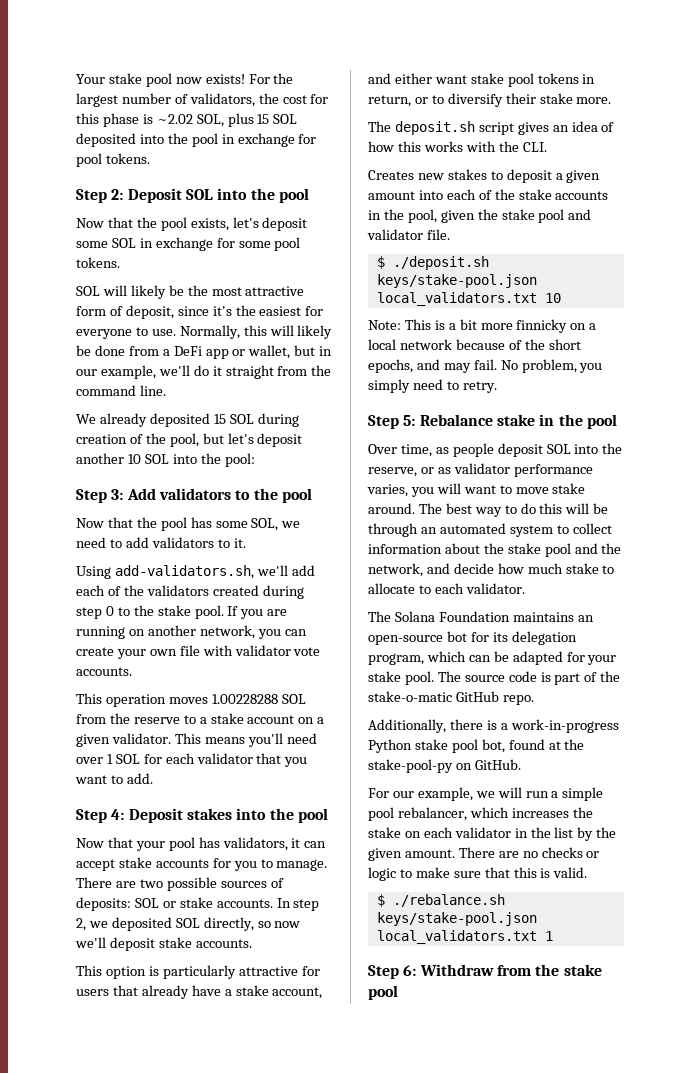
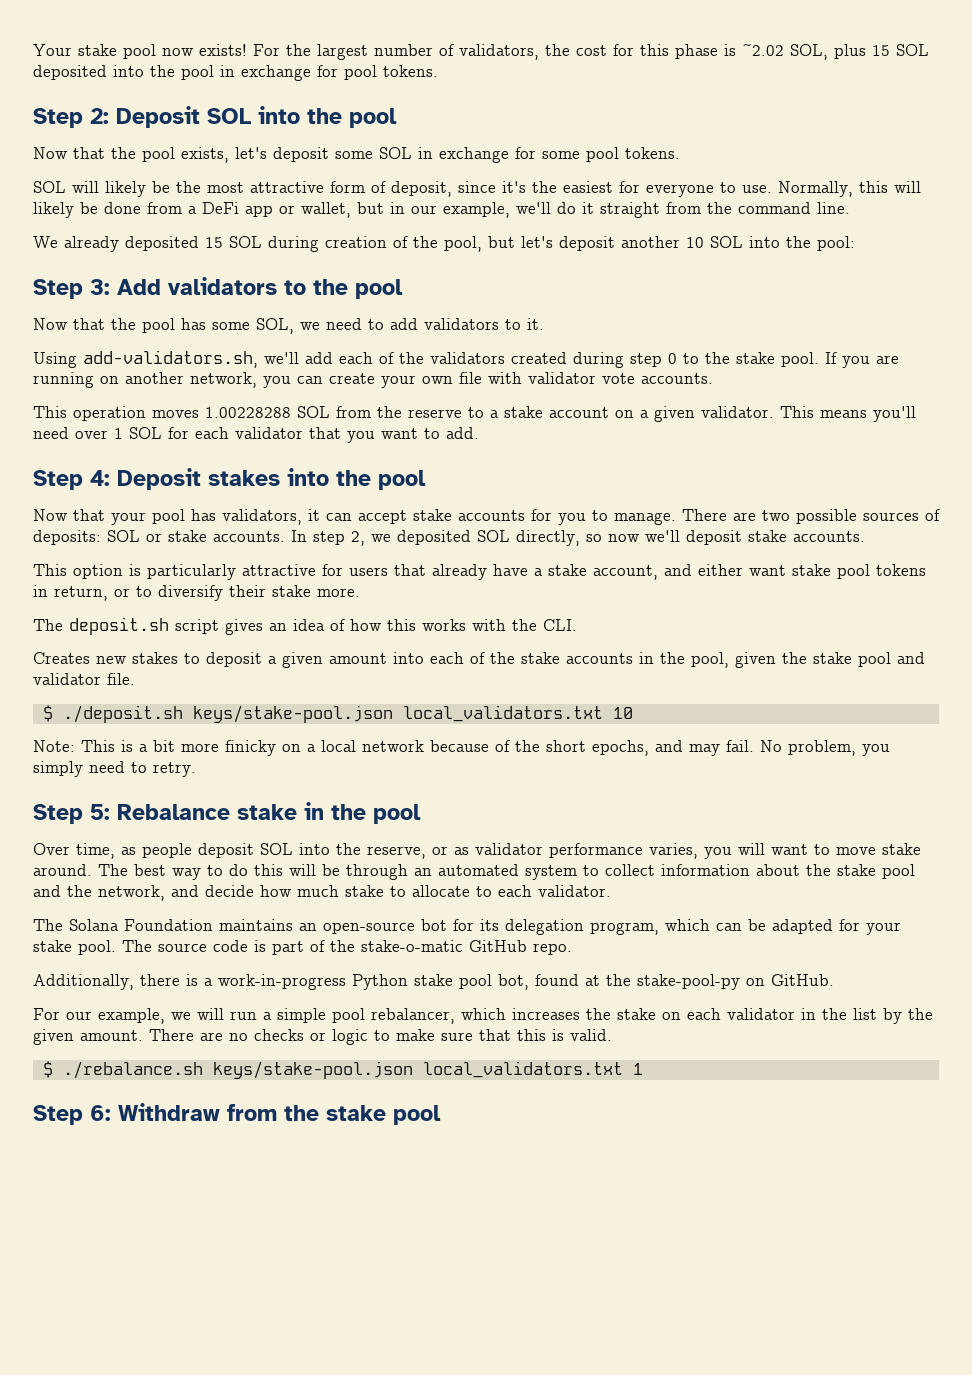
[516,319,568,333] finnicky -> [225,740,276,756] finicky

